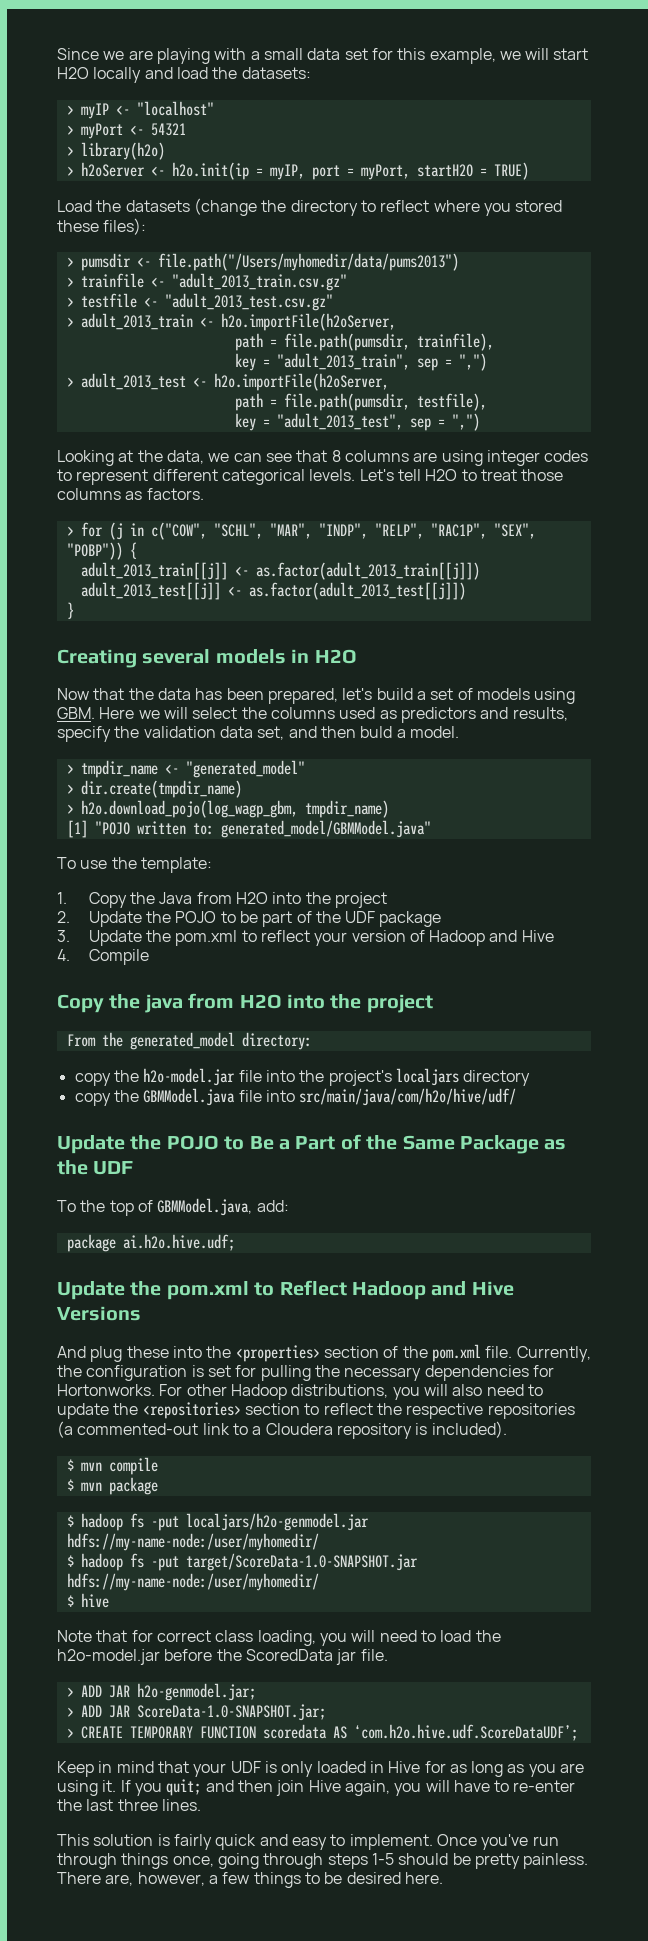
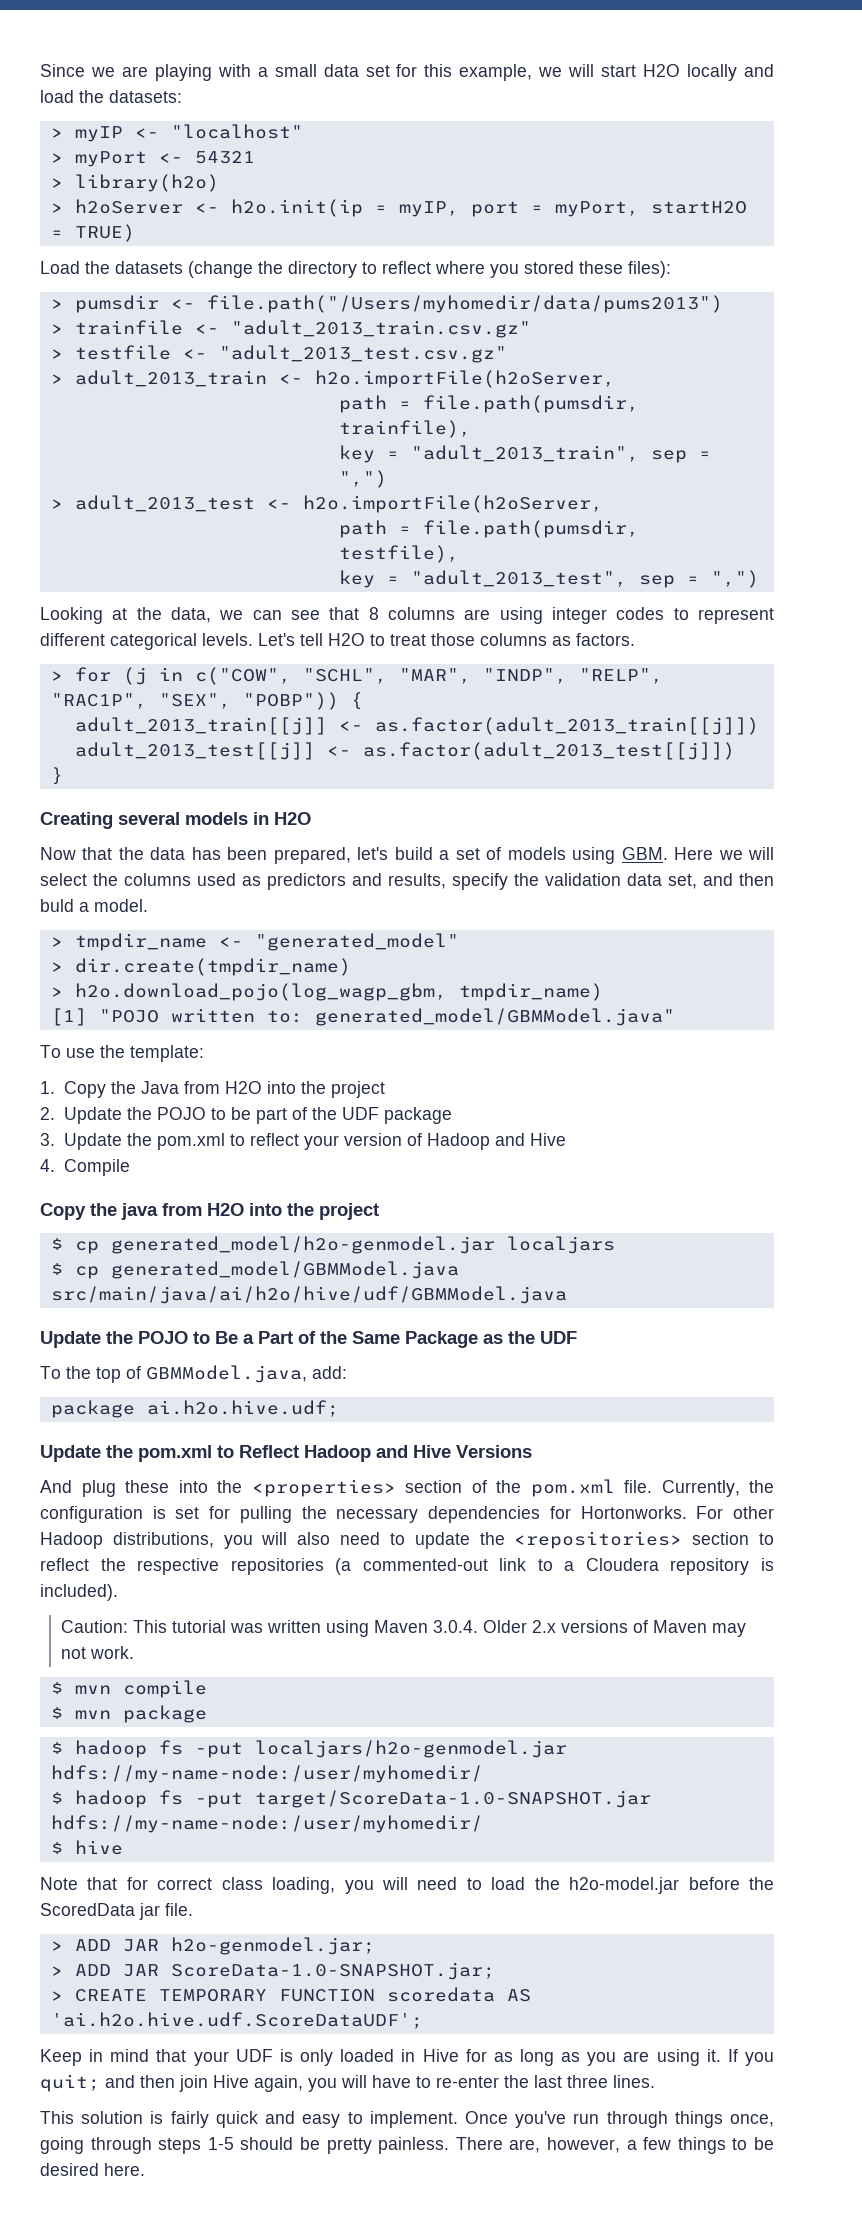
[66,1032,312,1050] [74,1068,531,1086] [74,1088,517,1106] From the generated_model directory: // copy the h2o-model.jar file into the project's localjars directory // copy the GBMModel.java file into src/main/java/com/h2o/hive/udf/ -> [50,1236,615,1254] [50,1261,459,1279] [50,1286,567,1304] $ cp generated_model/h2o-genmodel.jar localjars // $ cp generated_model/GBMModel.java src/main/java/ai/h2o/hive/udf/GBMModel.java
(507, 1429) none -> [60,1620,746,1637] [60,1646,134,1659] // Caution: This tutorial was written using Maven 3.0.4. Older 2.x versions of Maven may not work.
[353,1724,578,1741] ‘com.h2o.hive.udf.ScoreDataUDF’; -> [50,2012,423,2029] 'ai.h2o.hive.udf.ScoreDataUDF';

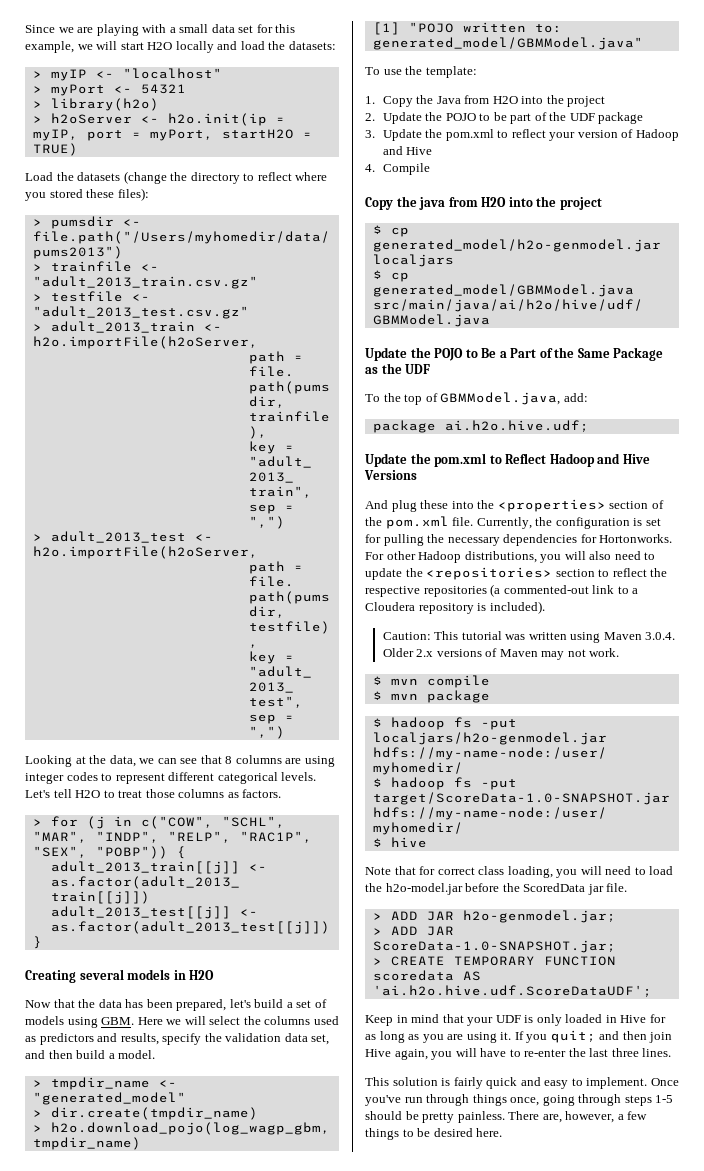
[40,899,74,912] buld -> [76,1050,106,1059] build

